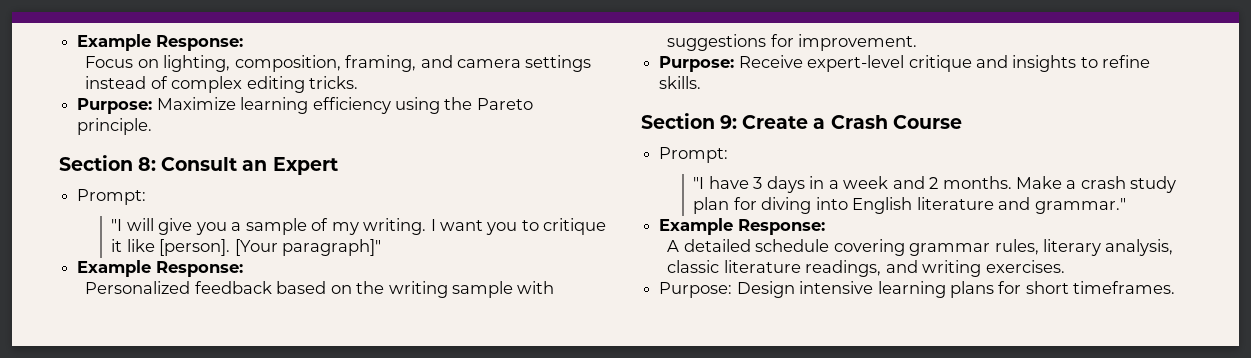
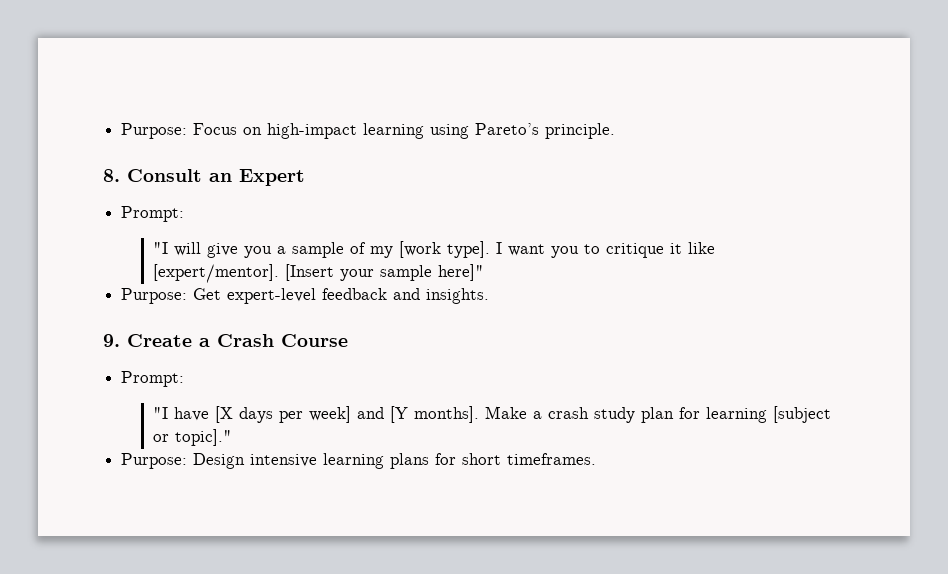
[77,34,243,51] [85,55,592,72] [85,76,359,93] [77,97,533,114] Example Response: // Focus on lighting, composition, framing, and camera settings instead of complex editing tricks. // Purpose: Maximize learning efficiency using the Pareto -> [121,123,540,139] Purpose: Focus on high-impact learning using Pareto’s
[59,155,157,171] Section 8: -> [103,169,120,182] 8.
[363,218,427,235] writing. -> [398,241,490,258] [work type].
[159,239,382,256] [77,260,243,277] [85,281,555,298] [667,34,918,51] [659,55,1151,72] [659,76,702,89] [641,113,738,129] [person]. [Your paragraph]" // Example Response: // Personalized feedback based on the writing sample with suggestions for improvement. // Purpose: Receive expert-level critique and insights to refine skills. // Section 9: -> [152,264,484,283] [121,288,490,304] [103,334,120,347] [expert/mentor]. [Insert your sample here]" // Purpose: Get expert-level feedback and insights. // 9.
[753,176,1012,193] 3 days in a week and 2 months. -> [214,406,479,423] [X days per week] and [Y months].
[761,197,1126,214] [659,218,825,235] [667,239,1174,256] [667,260,1065,277] diving into English literature and grammar." // Example Response: // A detailed schedule covering grammar rules, literary analysis, classic literature readings, and writing exercises. -> [705,406,831,423] [152,429,232,446] learning [subject or topic]."

